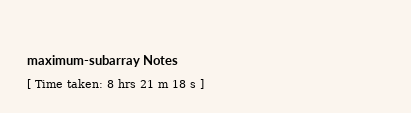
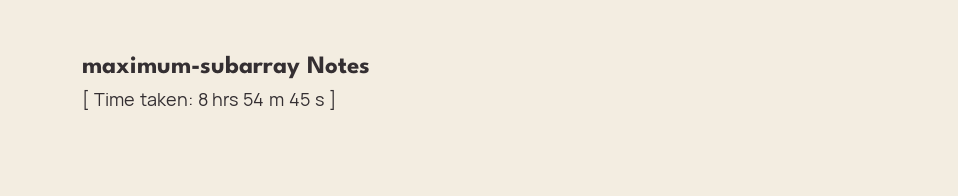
[140,80,186,88] 21 m 18 -> [243,93,311,106] 54 m 45

